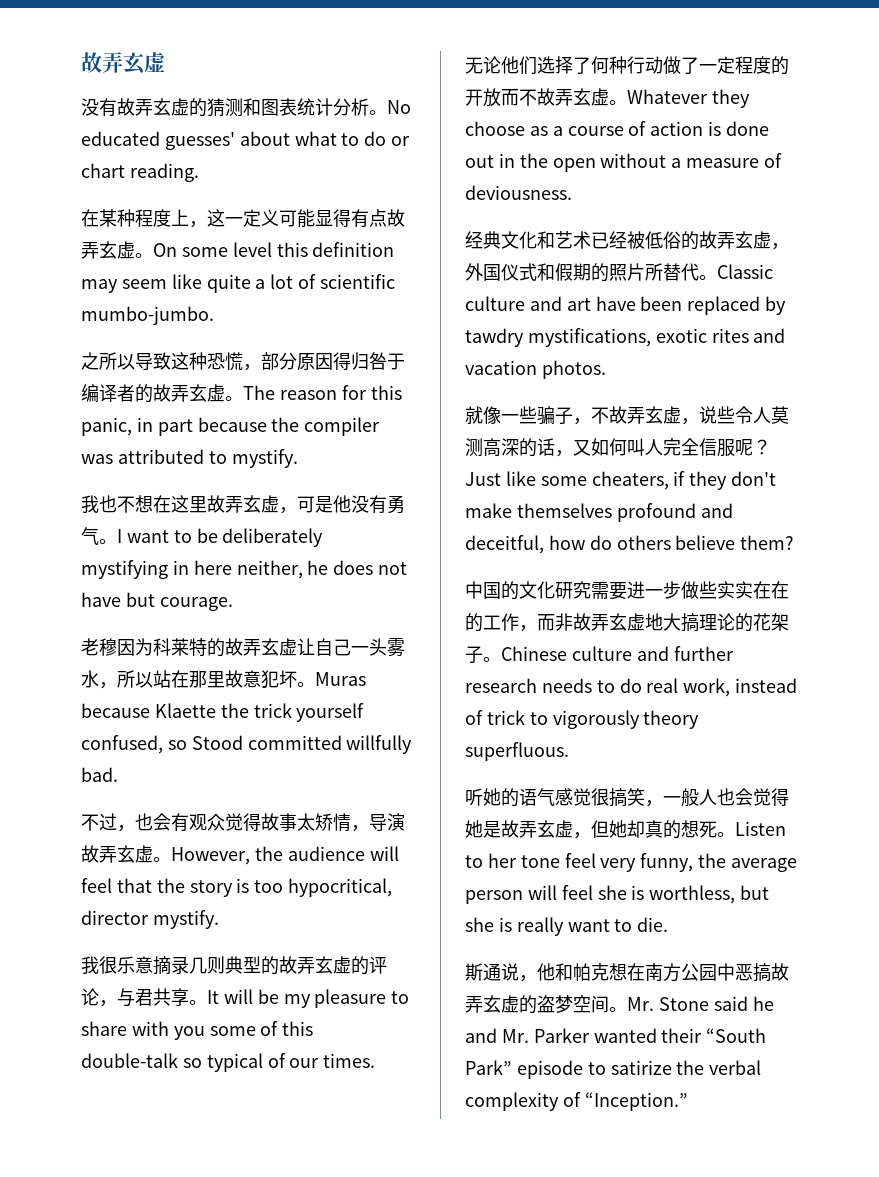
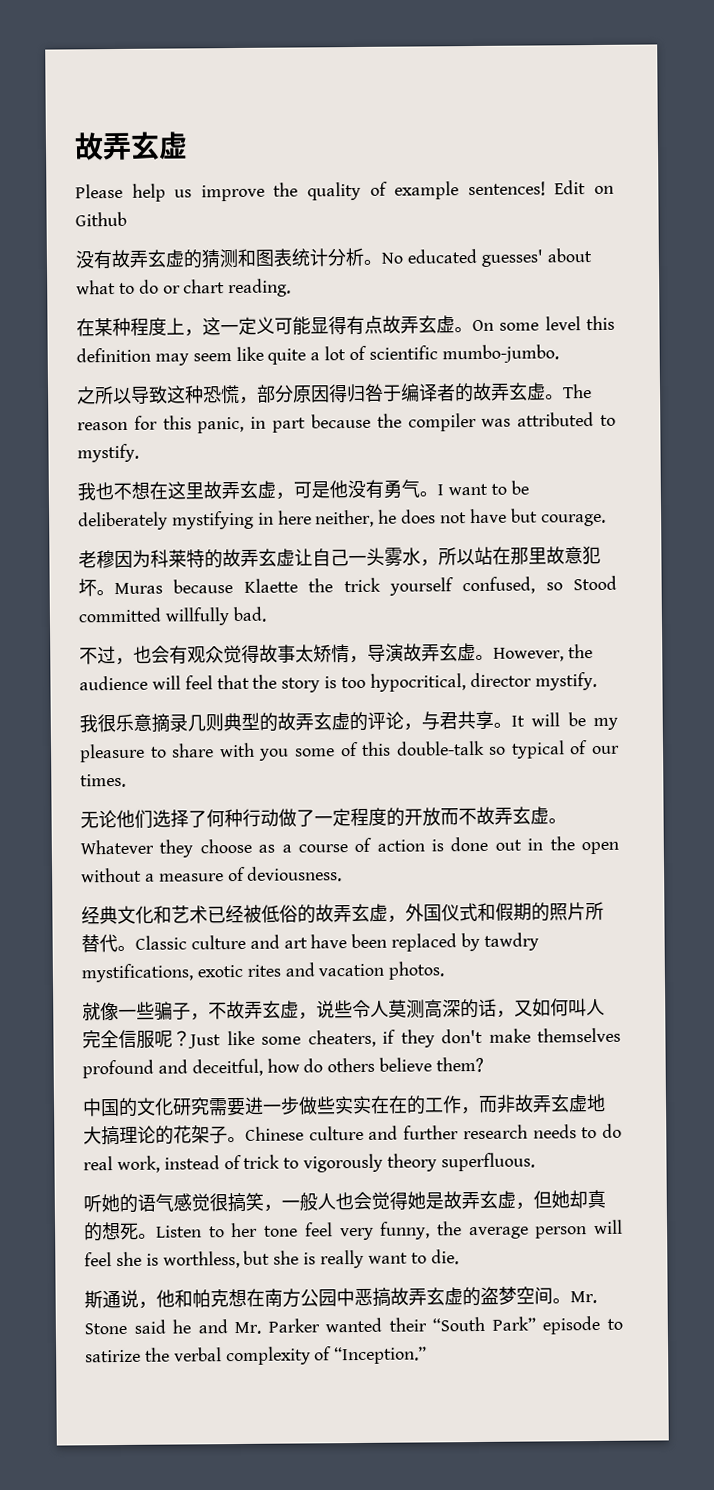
[81,52,165,75] 故弄玄虚 -> [74,131,188,161] [75,180,615,202] [75,211,127,227] 故弄玄虚 // Please help us improve the quality of example sentences! Edit on Github

